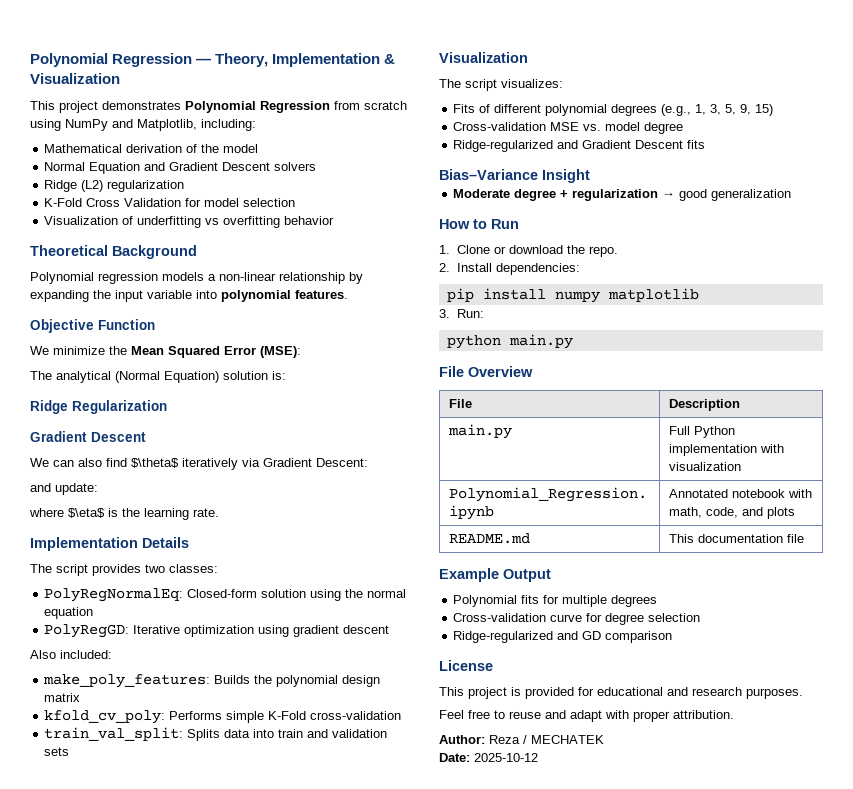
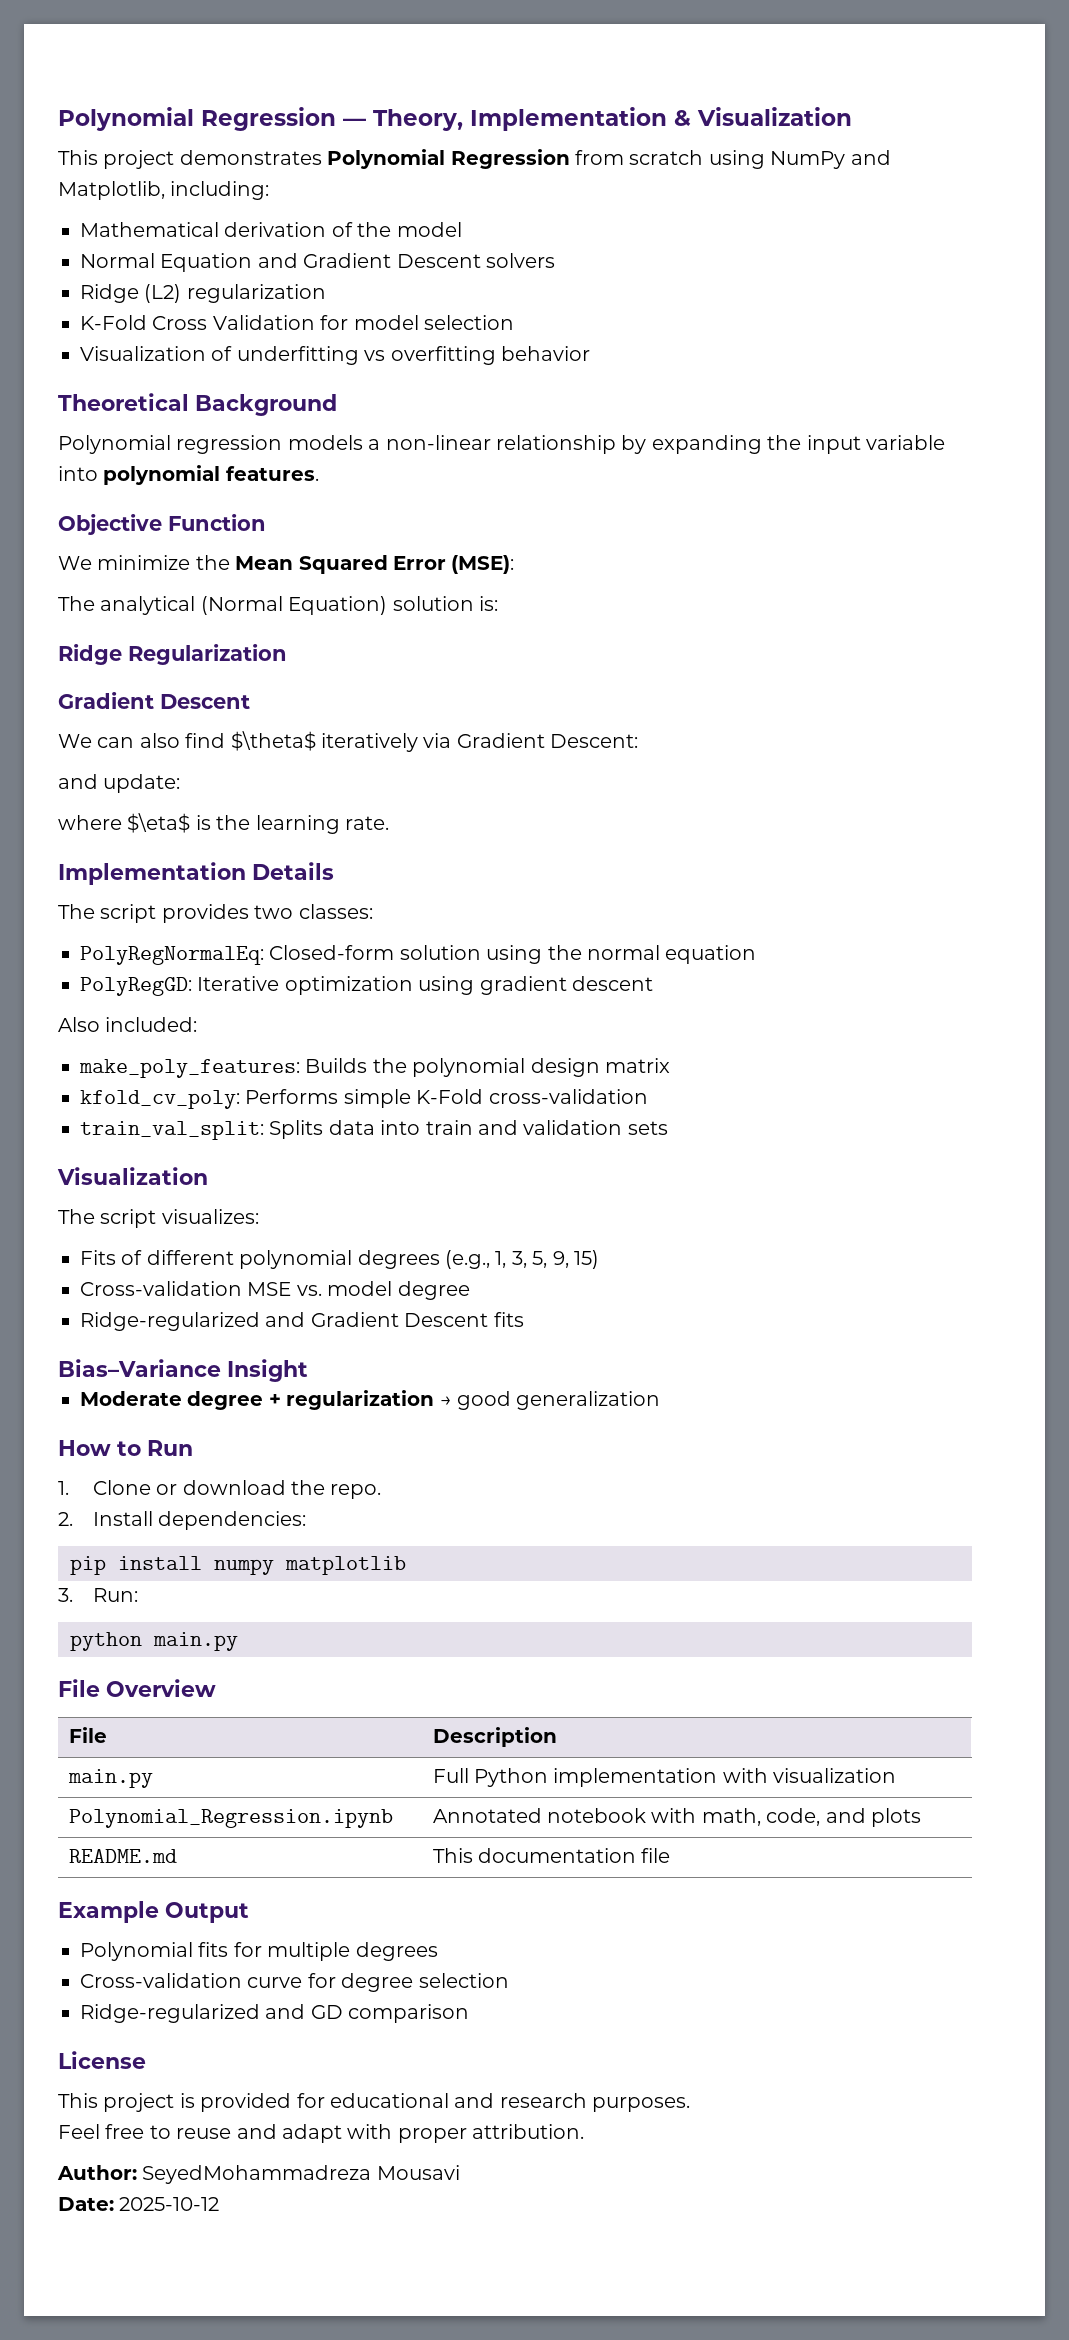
[489,735,604,744] Reza / MECHATEK -> [142,2165,460,2184] SeyedMohammadreza Mousavi

